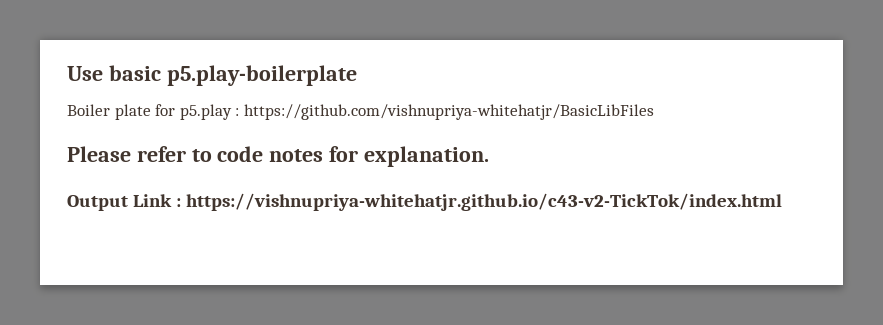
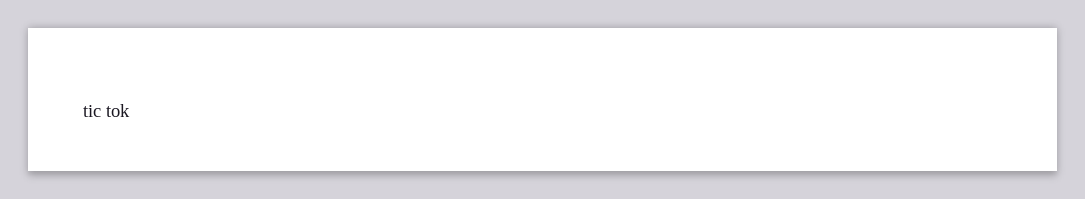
[67,65,357,86] [67,104,654,120] [67,146,489,167] [67,193,783,211] Use basic p5.play-boilerplate // Boiler plate for p5.play : https://github.com/vishnupriya-whitehatjr/BasicLibFiles // Please refer to code notes for explanation. // Output Link : https://vishnupriya-whitehatjr.github.io/c43-v2-TickTok/index.html -> [83,104,130,117] tic tok

